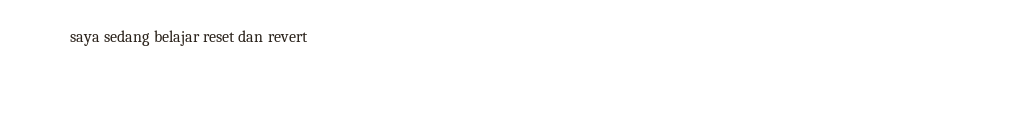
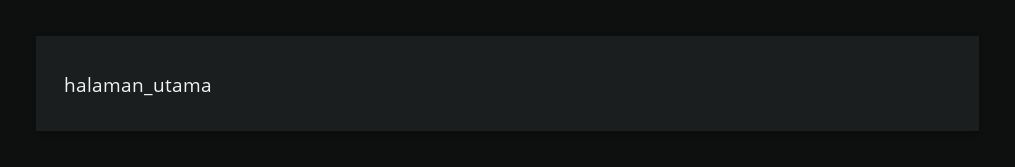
[70,30,308,46] saya sedang belajar reset dan revert -> [64,77,212,96] halaman_utama

